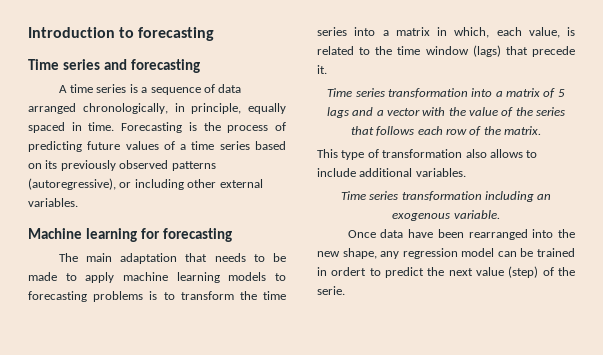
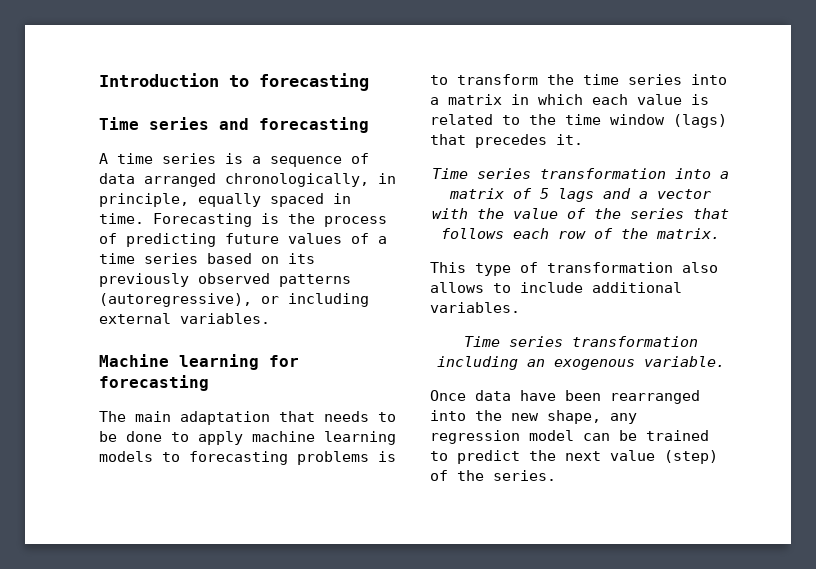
[187,179,217,188] other -> (369, 300) none
[28,272,57,281] made -> [126,431,162,442] done
[454,27,560,38] which, each value, -> [538,94,682,105] which each value
[532,46,575,57] precede -> [475,134,547,148] precedes
[317,267,367,276] in ordert -> (709, 435) none
[317,286,345,295] serie. -> [493,470,556,481] series.

